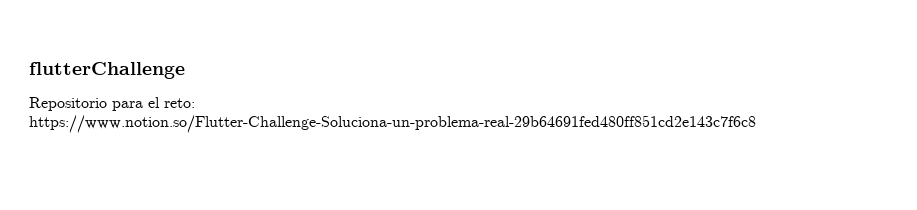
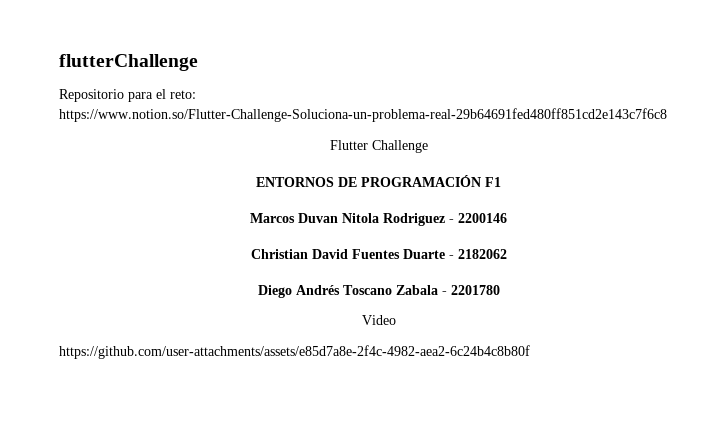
(756, 124) none -> [329,140,428,153] [256,175,501,187] [250,213,507,226] [250,249,507,259] [257,285,500,298] [361,315,396,325] [59,345,530,359] // Flutter Challenge // ENTORNOS DE PROGRAMACIÓN F1 // Marcos Duvan Nitola Rodriguez - 2200146 // Christian David Fuentes Duarte - 2182062 // Diego Andrés Toscano Zabala - 2201780 // Video // https://github.com/user-attachments/assets/e85d7a8e-2f4c-4982-aea2-6c24b4c8b80f

